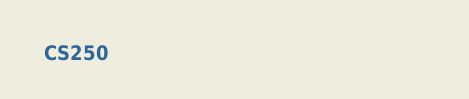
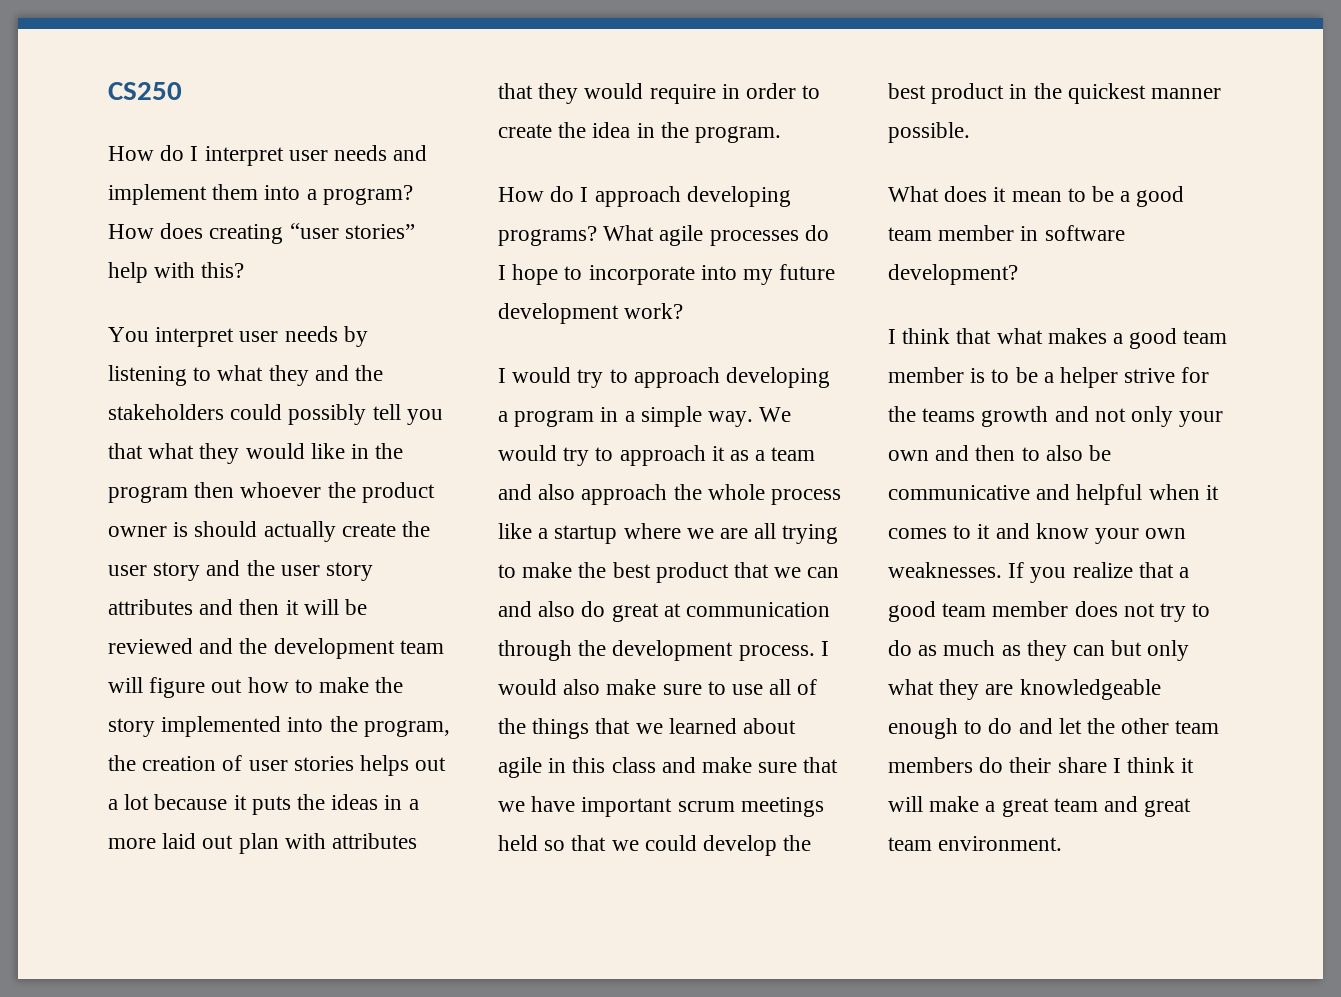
(109, 53) none -> [108,145,428,166] [108,184,413,205] [108,223,415,244] [108,262,245,283] [108,326,368,347] [108,365,384,386] [108,404,443,425] [108,443,404,464] [108,482,435,503] [108,521,431,542] [108,560,374,581] [108,599,368,615] [108,638,444,659] [108,677,404,698] [108,716,450,737] [108,755,447,776] [108,794,419,815] [108,833,418,854] [498,83,821,104] [498,122,782,143] [498,186,791,207] [498,225,829,246] [498,264,836,285] [498,303,684,324] [498,367,831,388] [498,406,792,427] [498,445,816,466] [498,484,842,505] [498,523,839,544] [498,562,840,583] [498,601,831,622] [498,640,829,661] [498,679,818,695] [498,718,797,739] [498,757,839,778] [498,796,824,817] [498,835,812,856] [888,83,1222,104] [888,122,970,143] [888,186,1185,207] [888,225,1125,241] [888,264,1018,285] [888,328,1228,349] [888,367,1210,388] [888,406,1224,427] [888,445,1112,461] [888,484,1219,505] [888,523,1187,544] [888,562,1190,583] [888,601,1211,622] [888,640,1190,661] [888,679,1161,700] [888,718,1220,739] [888,757,1195,773] [888,796,1192,817] [888,836,1063,851] // How do I interpret user needs and implement them into a program? How does creating “user stories” help with this? // You interpret user needs by listening to what they and the stakeholders could possibly tell you that what they would like in the program then whoever the product owner is should actually create the user story and the user story attributes and then it will be reviewed and the development team will figure out how to make the story implemented into the program, the creation of user stories helps out a lot because it puts the ideas in a more laid out plan with attributes that they would require in order to create the idea in the program. // How do I approach developing programs? What agile processes do I hope to incorporate into my future development work? // I would try to approach developing a program in a simple way. We would try to approach it as a team and also approach the whole process like a startup where we are all trying to make the best product that we can and also do great at communication through the development process. I would also make sure to use all of the things that we learned about agile in this class and make sure that we have important scrum meetings held so that we could develop the best product in the quickest manner possible. // What does it mean to be a good team member in software development? // I think that what makes a good team member is to be a helper strive for the teams growth and not only your own and then to also be communicative and helpful when it comes to it and know your own weaknesses. If you realize that a good team member does not try to do as much as they can but only what they are knowledgeable enough to do and let the other team members do their share I think it will make a great team and great team environment.

